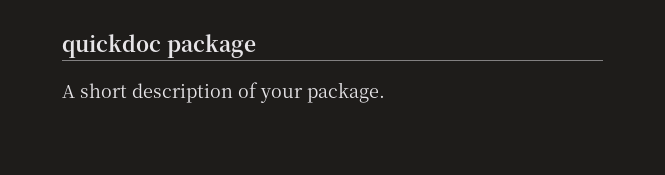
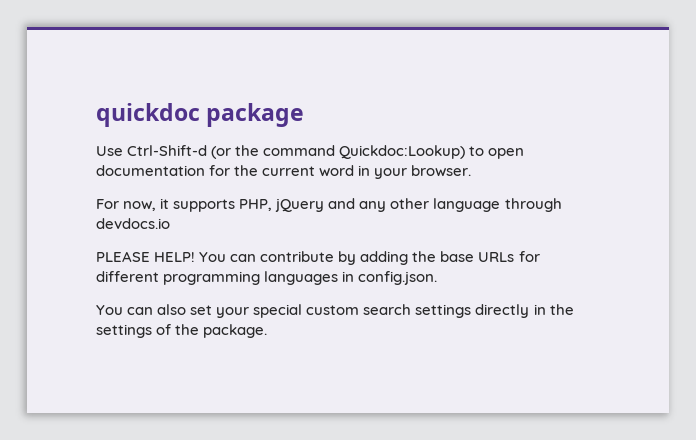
[62,82,303,103] A short description of your -> [96,145,525,159] [96,165,472,179] [96,198,562,212] [96,218,170,229] [96,251,540,265] [96,271,438,285] [96,304,574,318] [96,324,200,338] Use Ctrl-Shift-d (or the command Quickdoc:Lookup) to open documentation for the current word in your browser. // For now, it supports PHP, jQuery and any other language through devdocs.io // PLEASE HELP! You can contribute by adding the base URLs for different programming languages in config.json. // You can also set your special custom search settings directly in the settings of the

